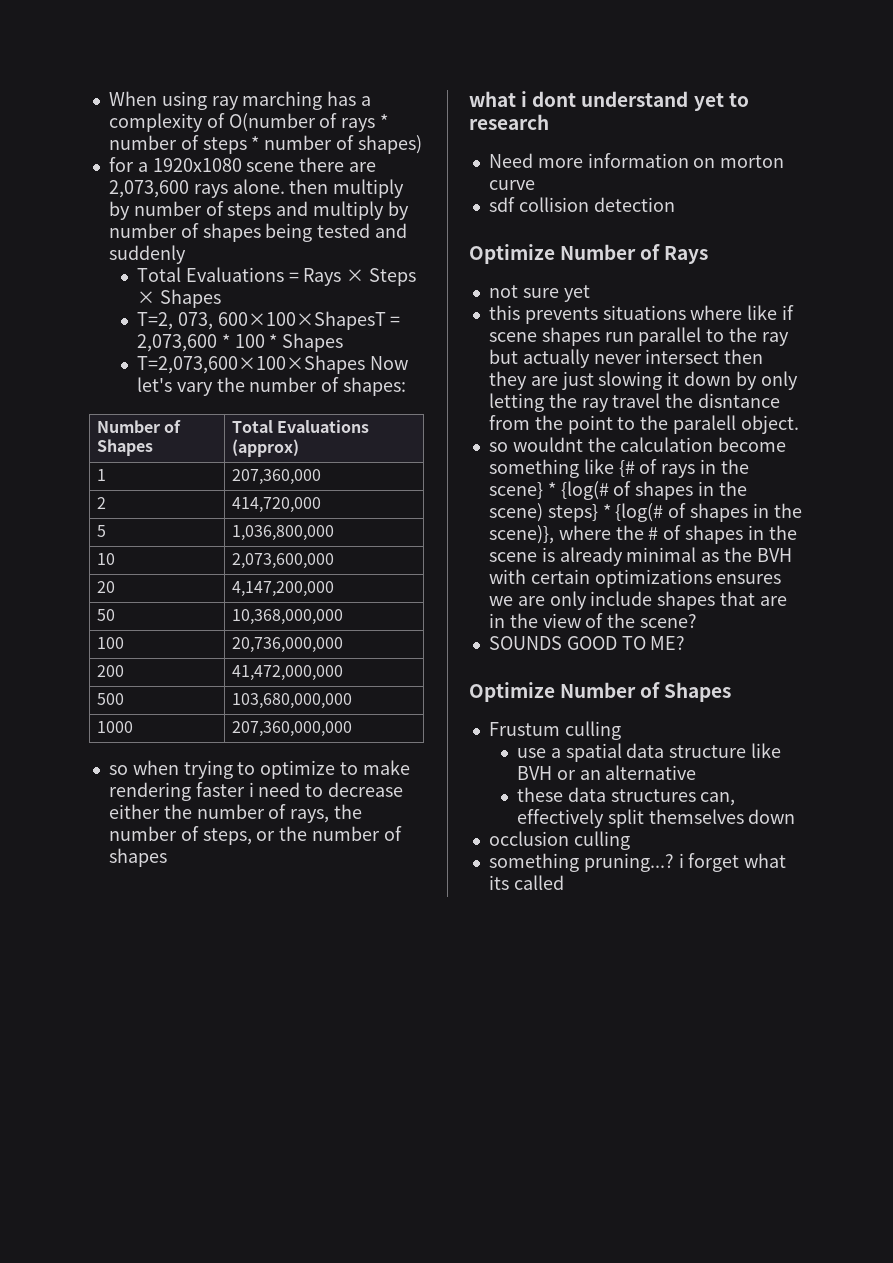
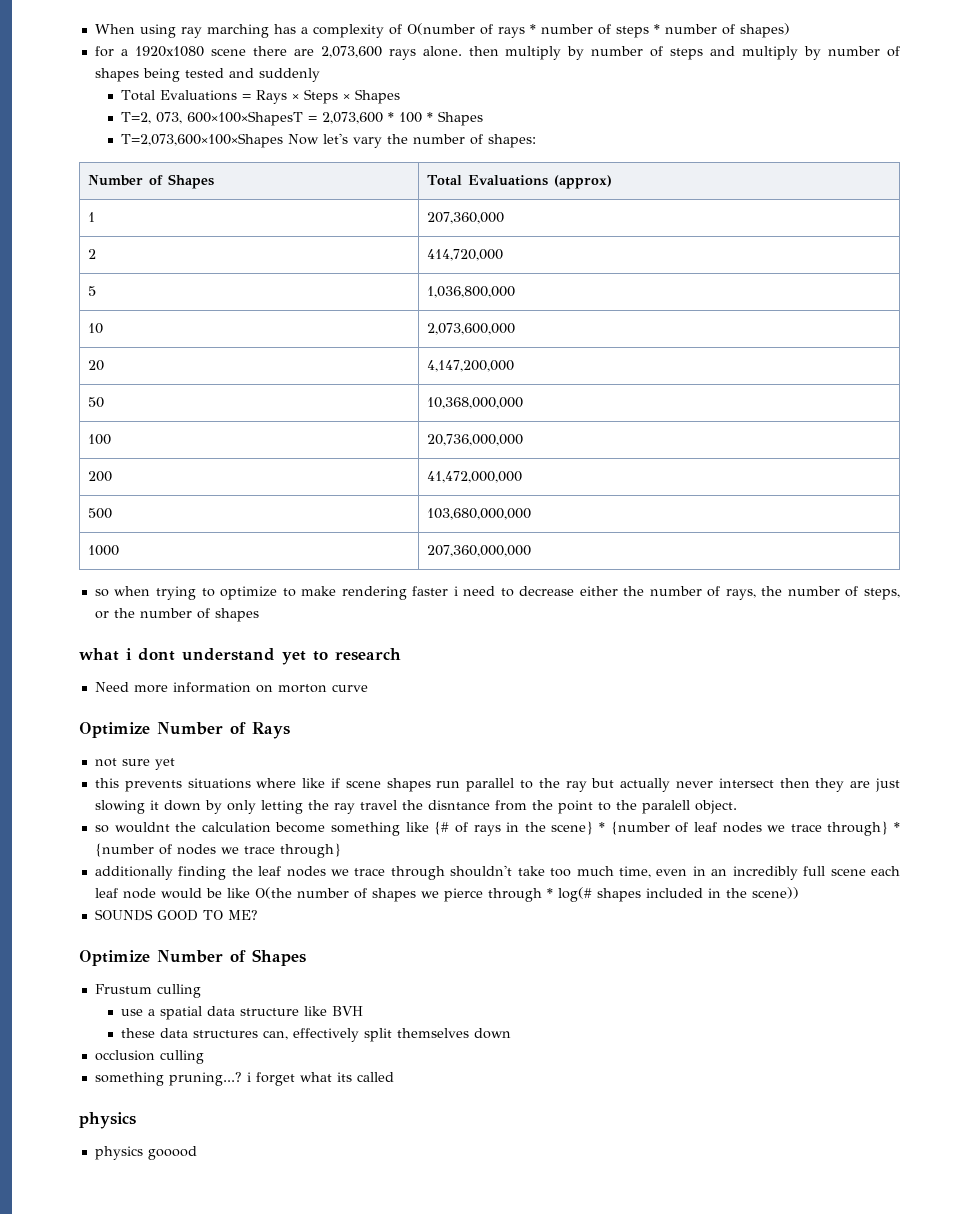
[488,197,675,212] // sdf collision detection -> (368, 688) none
[560,481,747,500] [488,503,802,522] [488,525,797,544] [488,547,792,566] [488,569,782,588] [488,591,787,610] [488,613,698,628] {log(# of shapes in the scene) steps} * {log(# of shapes in the scene)}, where the # of shapes in the scene is already minimal as the BVH with certain optimizations ensures we are only include shapes that are in the view of the scene? -> [610,821,901,836] [94,843,341,858] [94,865,900,880] [94,887,799,902] {number of leaf nodes we trace through} * {number of nodes we trace through} // additionally finding the leaf nodes we trace through shouldn't take too much time, even in an incredibly full scene each leaf node would be like O(the number of shapes we pierce through * log(# shapes included in the scene))
[556,765,697,780] or an alternative -> (363, 1011) none
(564, 882) none -> [79,1112,136,1129] [94,1146,197,1160] // physics // physics gooood

